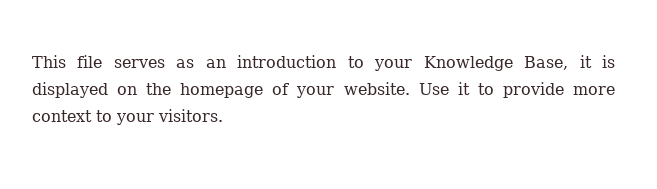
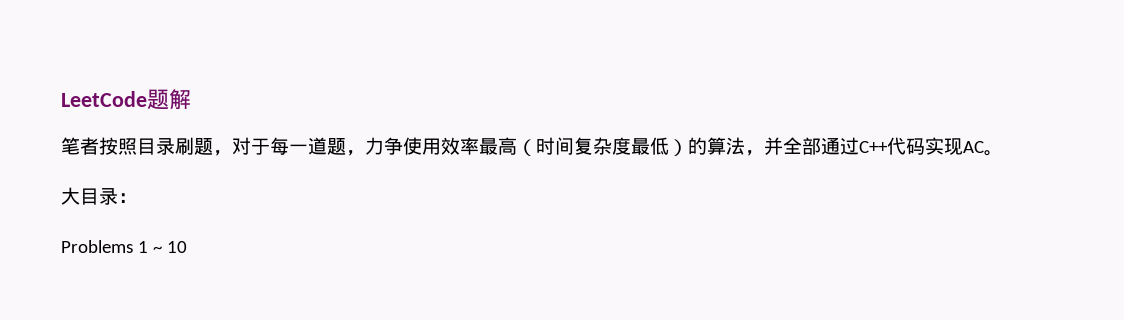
[32,55,615,71] [32,82,615,98] [32,109,223,125] This file serves as an introduction to your Knowledge Base, it is displayed on the homepage of your website. Use it to provide more context to your visitors. -> [61,89,191,110] [61,137,1003,156] [61,187,137,205] [61,240,187,253] LeetCode题解 // 笔者按照目录刷题，对于每一道题，力争使用效率最高（时间复杂度最低）的算法，并全部通过C++代码实现AC。 // 大目录： // Problems 1 ~ 10

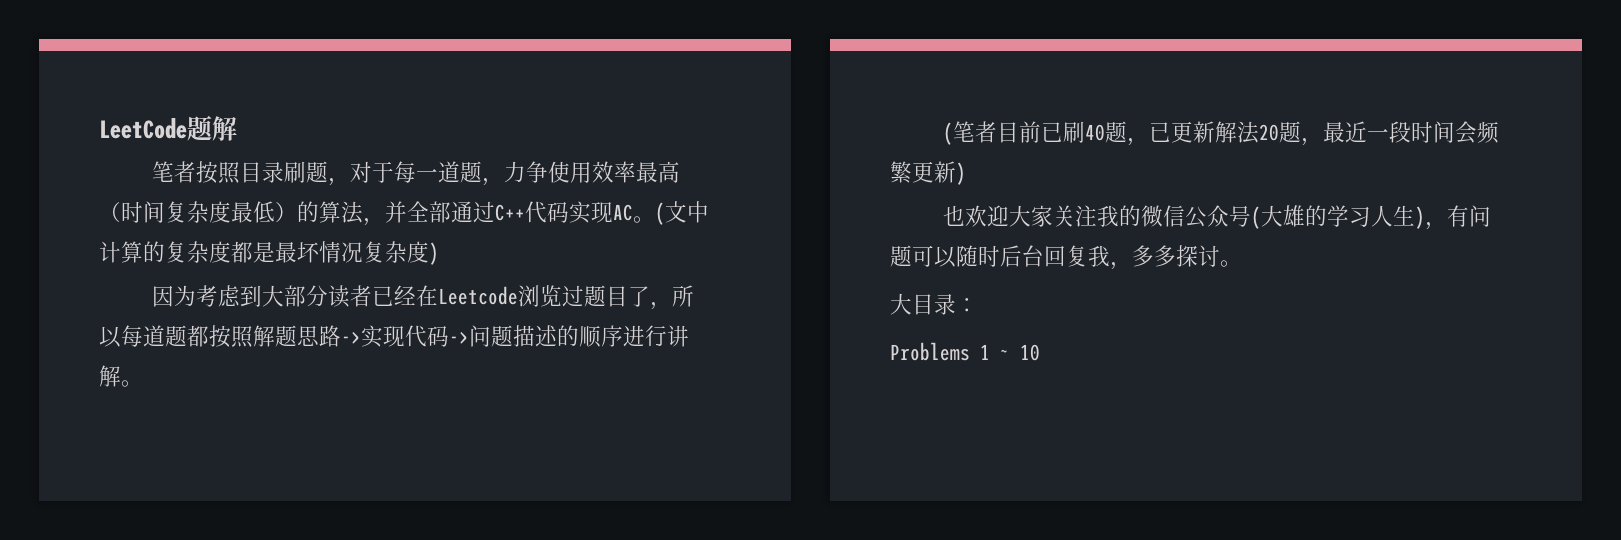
(1003, 153) none -> [655,201,709,225] [99,241,439,265] [151,285,694,310] [99,325,689,348] [99,365,143,387] [942,121,1499,146] [890,161,966,185] [942,205,1491,230] [890,245,1242,270] (文中计算的复杂度都是最坏情况复杂度) // 因为考虑到大部分读者已经在Leetcode浏览过题目了，所以每道题都按照解题思路->实现代码->问题描述的顺序进行讲解。 // (笔者目前已刷40题，已更新解法20题，最近一段时间会频繁更新) // 也欢迎大家关注我的微信公众号(大雄的学习人生)，有问题可以随时后台回复我，多多探讨。

